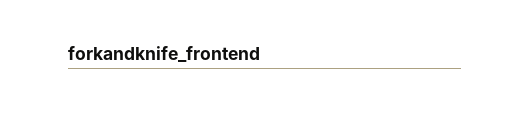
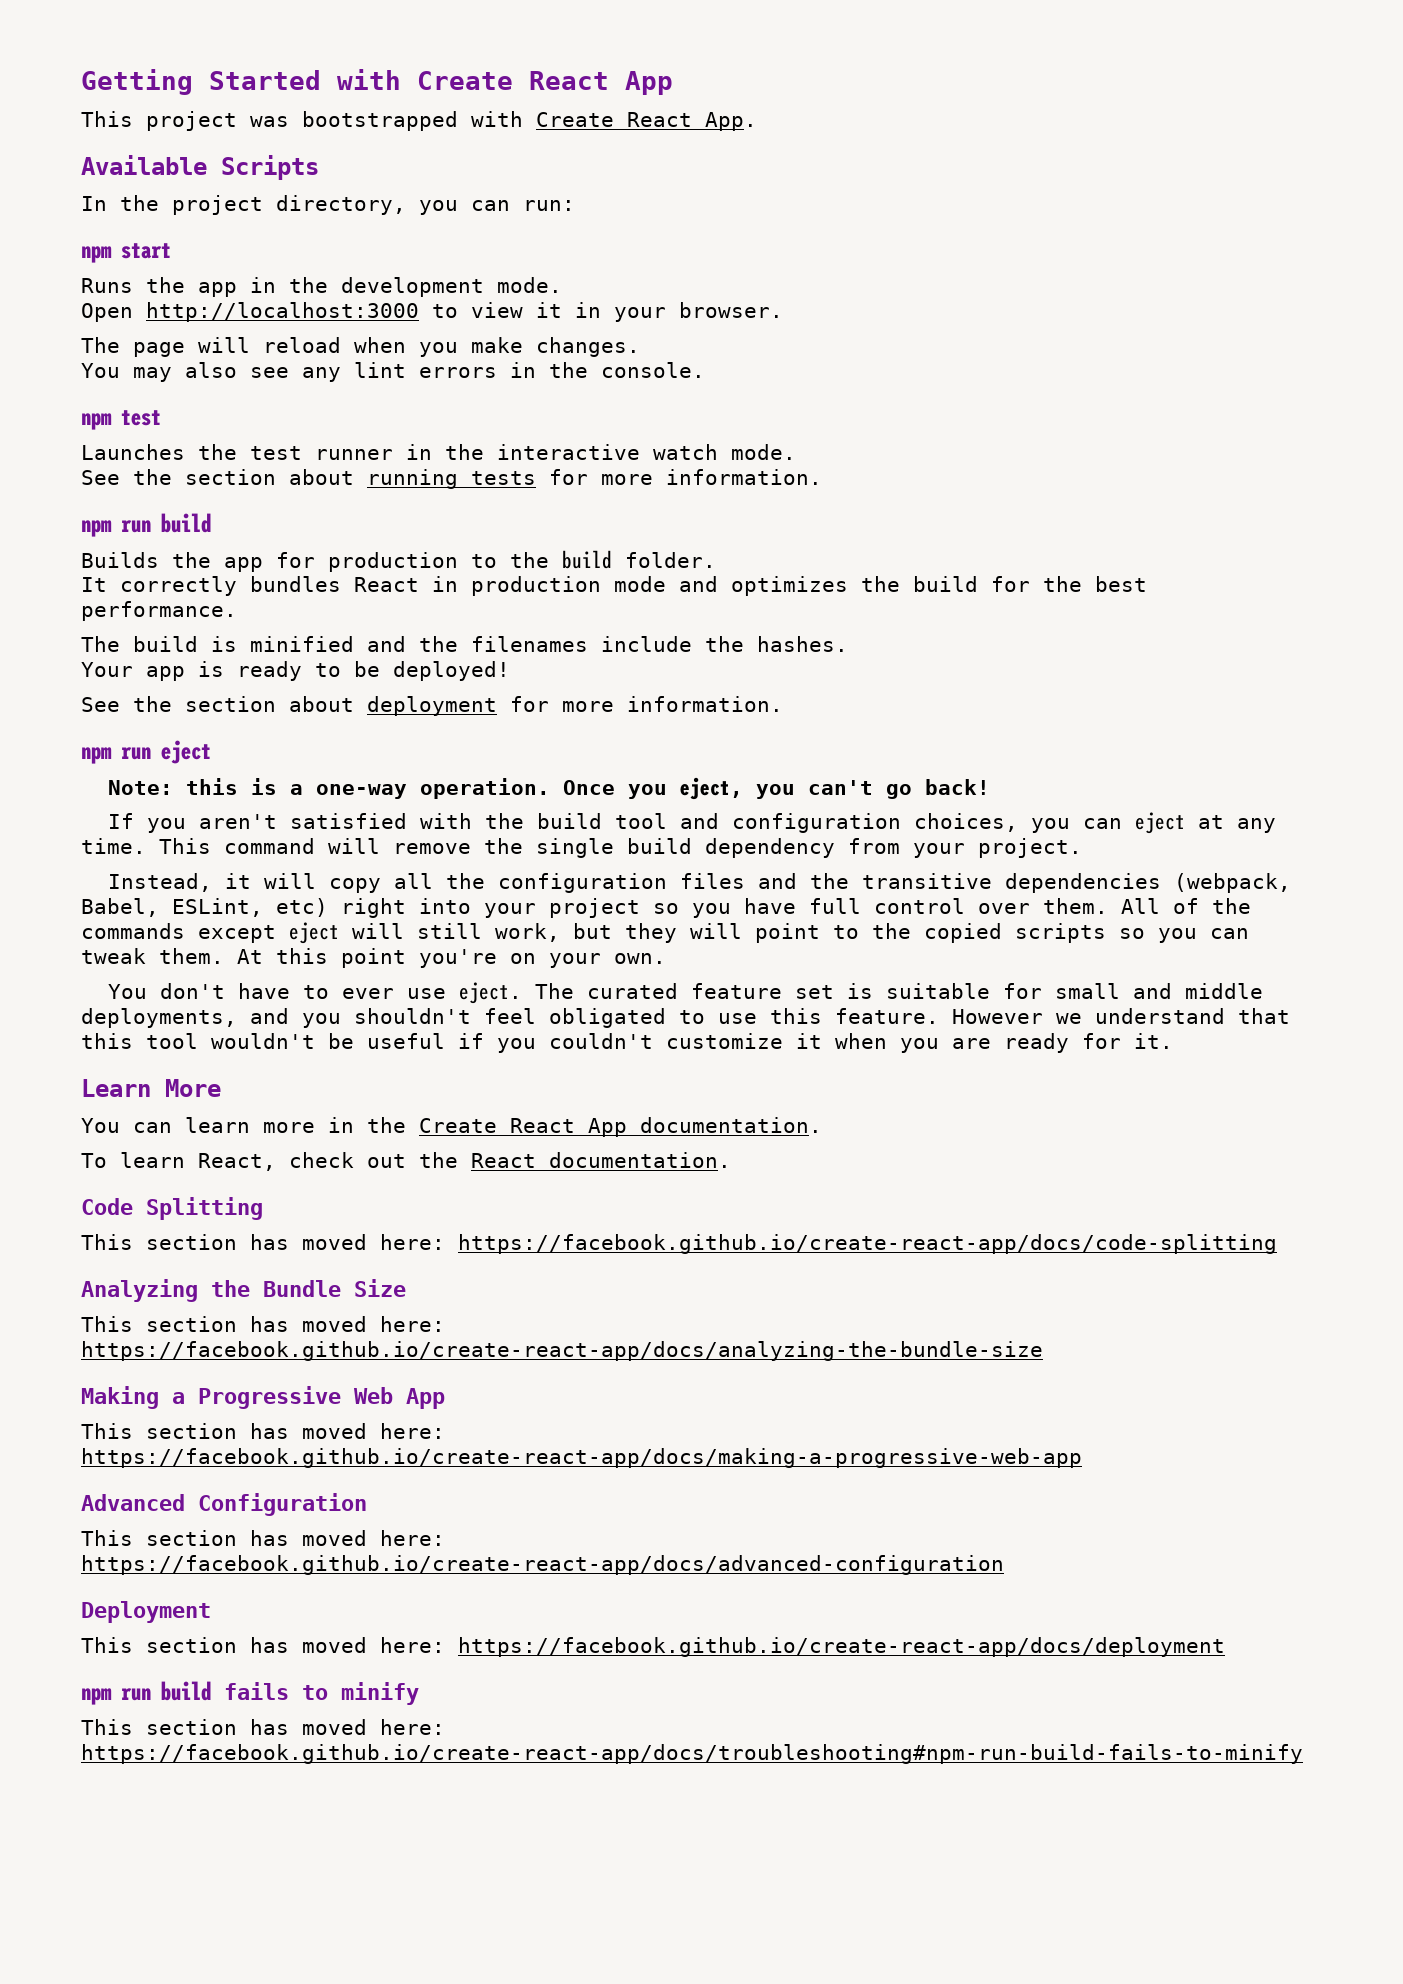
[68,46,260,62] forkandknife_frontend -> [81,69,673,95] [81,111,757,131] [81,155,319,180] [81,195,575,215] [81,243,171,263] [81,277,562,297] [81,302,783,322] [81,337,640,357] [81,362,705,382] [81,410,161,430] [81,444,796,460] [81,469,822,489] [81,513,211,537] [81,550,716,572] [81,576,1147,596] [81,601,237,621] [81,636,848,652] [81,661,510,681] [81,696,783,716] [81,740,211,764] [108,777,991,800] [108,812,1277,834] [81,838,1082,858] [108,873,1292,893] [81,898,1251,918] [81,922,1249,944] [81,948,666,968] [108,982,1264,1004] [81,1008,1290,1028] [81,1033,1173,1053] [81,1079,221,1097] [81,1117,822,1137] [81,1152,731,1171] [81,1197,263,1220] [81,1234,1277,1254] [81,1279,406,1302] [81,1316,445,1332] [81,1341,1043,1361] [81,1386,445,1409] [81,1423,445,1439] [81,1448,1082,1468] [81,1493,367,1516] [81,1530,445,1546] [81,1555,1004,1575] [81,1601,211,1623] [81,1637,1225,1657] [81,1681,419,1705] [81,1719,445,1735] [81,1744,1303,1764] Getting Started with Create React App // This project was bootstrapped with Create React App. // Available Scripts // In the project directory, you can run: // npm start // Runs the app in the development mode. // Open http://localhost:3000 to view it in your browser. // The page will reload when you make changes. // You may also see any lint errors in the console. // npm test // Launches the test runner in the interactive watch mode. // See the section about running tests for more information. // npm run build // Builds the app for production to the build folder. // It correctly bundles React in production mode and optimizes the build for the best performance. // The build is minified and the filenames include the hashes. // Your app is ready to be deployed! // See the section about deployment for more information. // npm run eject // Note: this is a one-way operation. Once you eject, you can't go back! // If you aren't satisfied with the build tool and configuration choices, you can eject at any time. This command will remove the single build dependency from your project. // Instead, it will copy all the configuration files and the transitive dependencies (webpack, Babel, ESLint, etc) right into your project so you have full control over them. All of the commands except eject will still work, but they will point to the copied scripts so you can tweak them. At this point you're on your own. // You don't have to ever use eject. The curated feature set is suitable for small and middle deployments, and you shouldn't feel obligated to use this feature. However we understand that this tool wouldn't be useful if you couldn't customize it when you are ready for it. // Learn More // You can learn more in the Create React App documentation. // To learn React, check out the React documentation. // Code Splitting // This section has moved here: https://facebook.github.io/create-react-app/docs/code-splitting // Analyzing the Bundle Size // This section has moved here: https://facebook.github.io/create-react-app/docs/analyzing-the-bundle-size // Making a Progressive Web App // This section has moved here: https://facebook.github.io/create-react-app/docs/making-a-progressive-web-app // Advanced Configuration // This section has moved here: https://facebook.github.io/create-react-app/docs/advanced-configuration // Deployment // This section has moved here: https://facebook.github.io/create-react-app/docs/deployment // npm run build fails to minify // This section has moved here: https://facebook.github.io/create-react-app/docs/troubleshooting#npm-run-build-fails-to-minify

